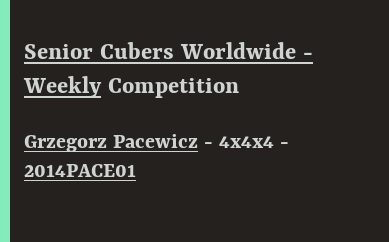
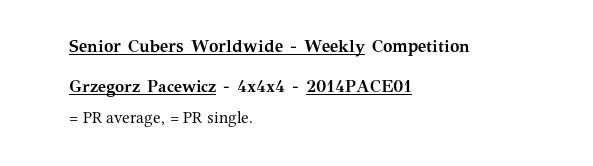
(136, 170) none -> [69,111,253,127] // = PR average, = PR single.

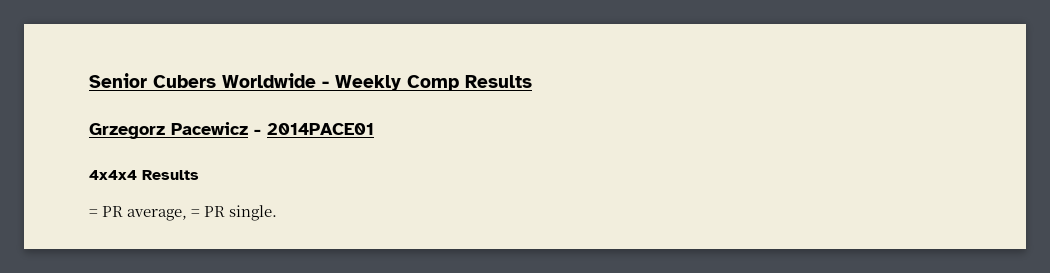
[371,39,470,56] Competition -> [407,75,532,91] Comp Results
[237,79,412,93] 4x4x4 - 2014PACE01 -> [267,123,374,135] [89,170,199,180] 2014PACE01 // 4x4x4 Results

